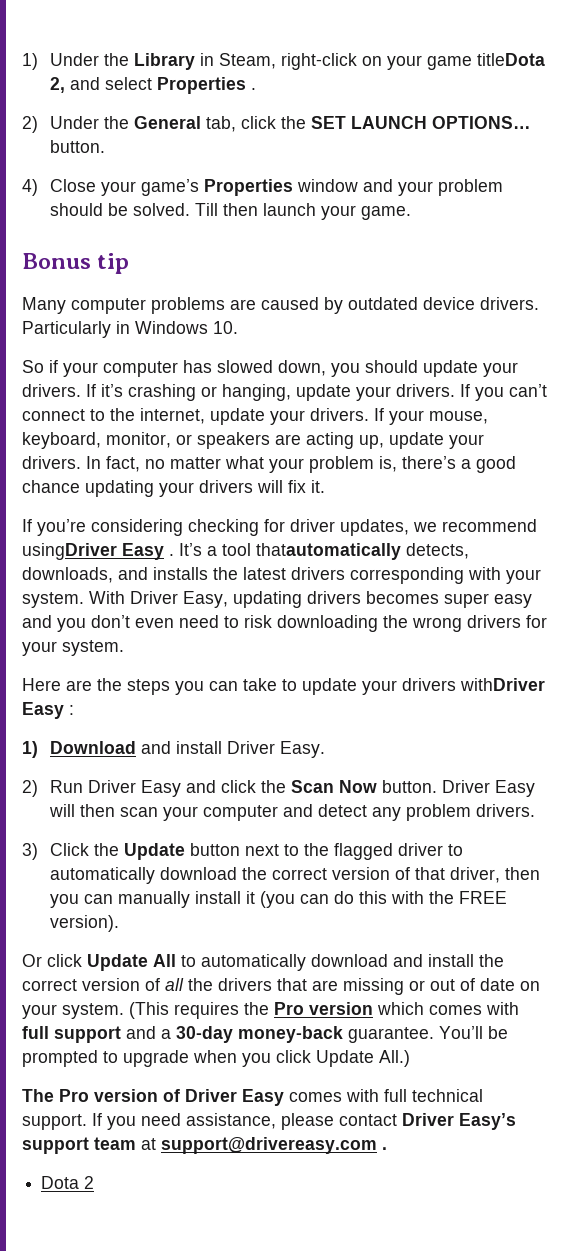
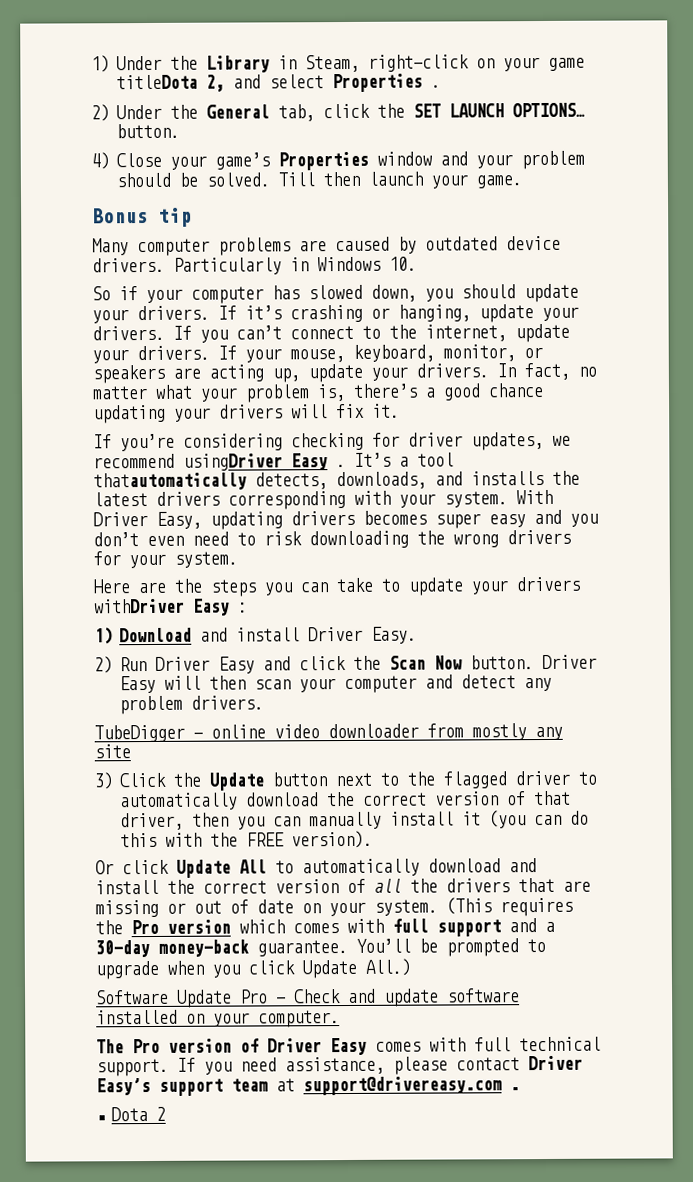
(535, 810) none -> [94,723,563,743] [94,744,131,759] // TubeDigger - online video downloader from mostly any site
(410, 1058) none -> [96,988,520,1008] [96,1009,340,1028] // Software Update Pro - Check and update software installed on your computer.

